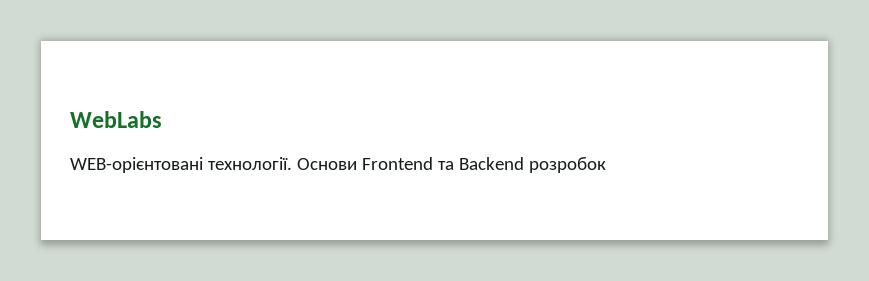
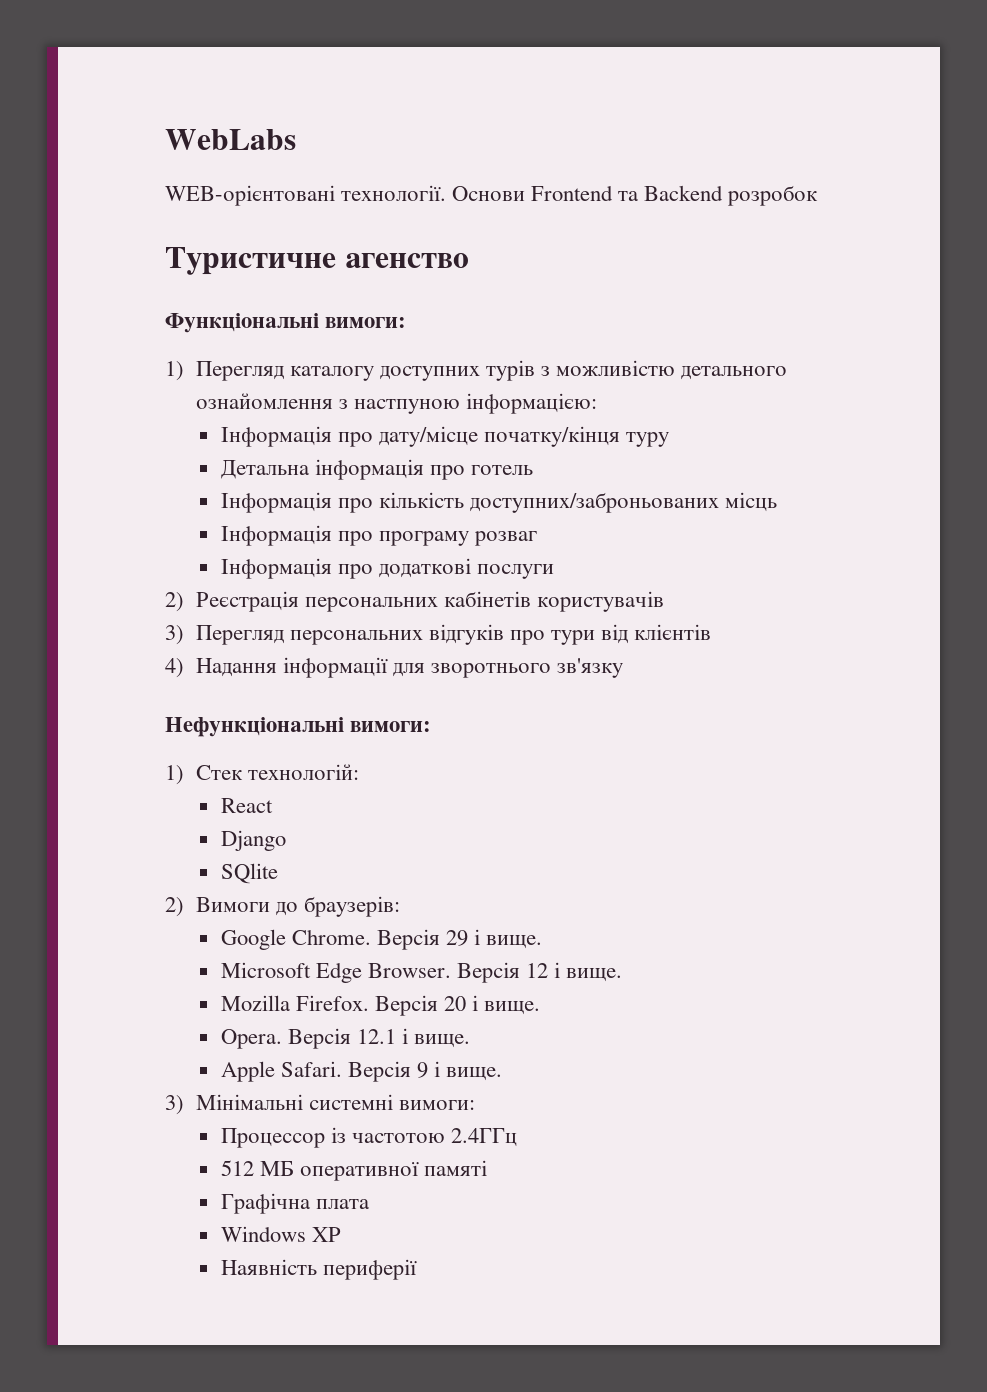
(606, 165) none -> [165,247,469,275] [165,313,407,333] [165,360,788,381] [195,393,598,414] [220,426,669,447] [220,459,533,480] [220,492,777,513] [220,525,537,546] [220,558,554,579] [165,591,665,612] [165,624,712,645] [165,657,624,678] [165,717,432,737] [165,764,359,785] [220,798,273,813] [220,830,286,851] [220,863,278,884] [165,896,400,917] [220,929,542,950] [220,962,623,983] [220,995,540,1016] [220,1028,470,1049] [220,1061,502,1082] [165,1094,475,1115] [220,1127,517,1148] [220,1160,487,1181] [220,1193,370,1214] [220,1226,341,1242] [220,1259,417,1280] // Туристичне агенство // Функціональні вимоги: // 1) Перегляд каталогу доступних турів з можливістю детального ознайомлення з настпуною інформацією: // Інформація про дату/місце початку/кінця туру // Детальна інформація про готель // Інформація про кількість доступних/заброньованих місць // Інформація про програму розваг // Інформація про додаткові послуги // 2) Реєстрація персональних кабінетів користувачів // 3) Перегляд персональних відгуків про тури від клієнтів // 4) Надання інформації для зворотнього зв'язку // Нефункціональні вимоги: // 1) Стек технологій: // React // Django // SQlite // 2) Вимоги до браузерів: // Google Chrome. Версія 29 і вище. // Microsoft Edge Browser. Версія 12 і вище. // Mozilla Firefox. Версія 20 і вище. // Opera. Версія 12.1 і вище. // Apple Safari. Версія 9 і вище. // 3) Мінімальні системні вимоги: // Процессор із частотою 2.4ГГц // 512 МБ оперативної памяті // Графічна плата // Windows XP // Наявність периферії

